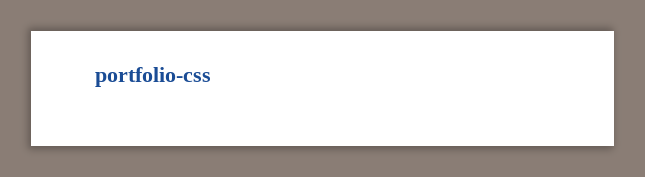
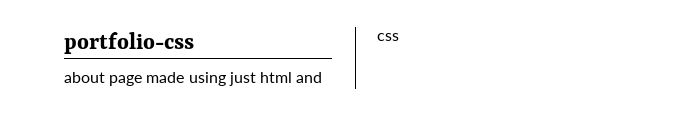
(211, 77) none -> [64,72,323,86] [377,33,399,41] // about page made using just html and css

